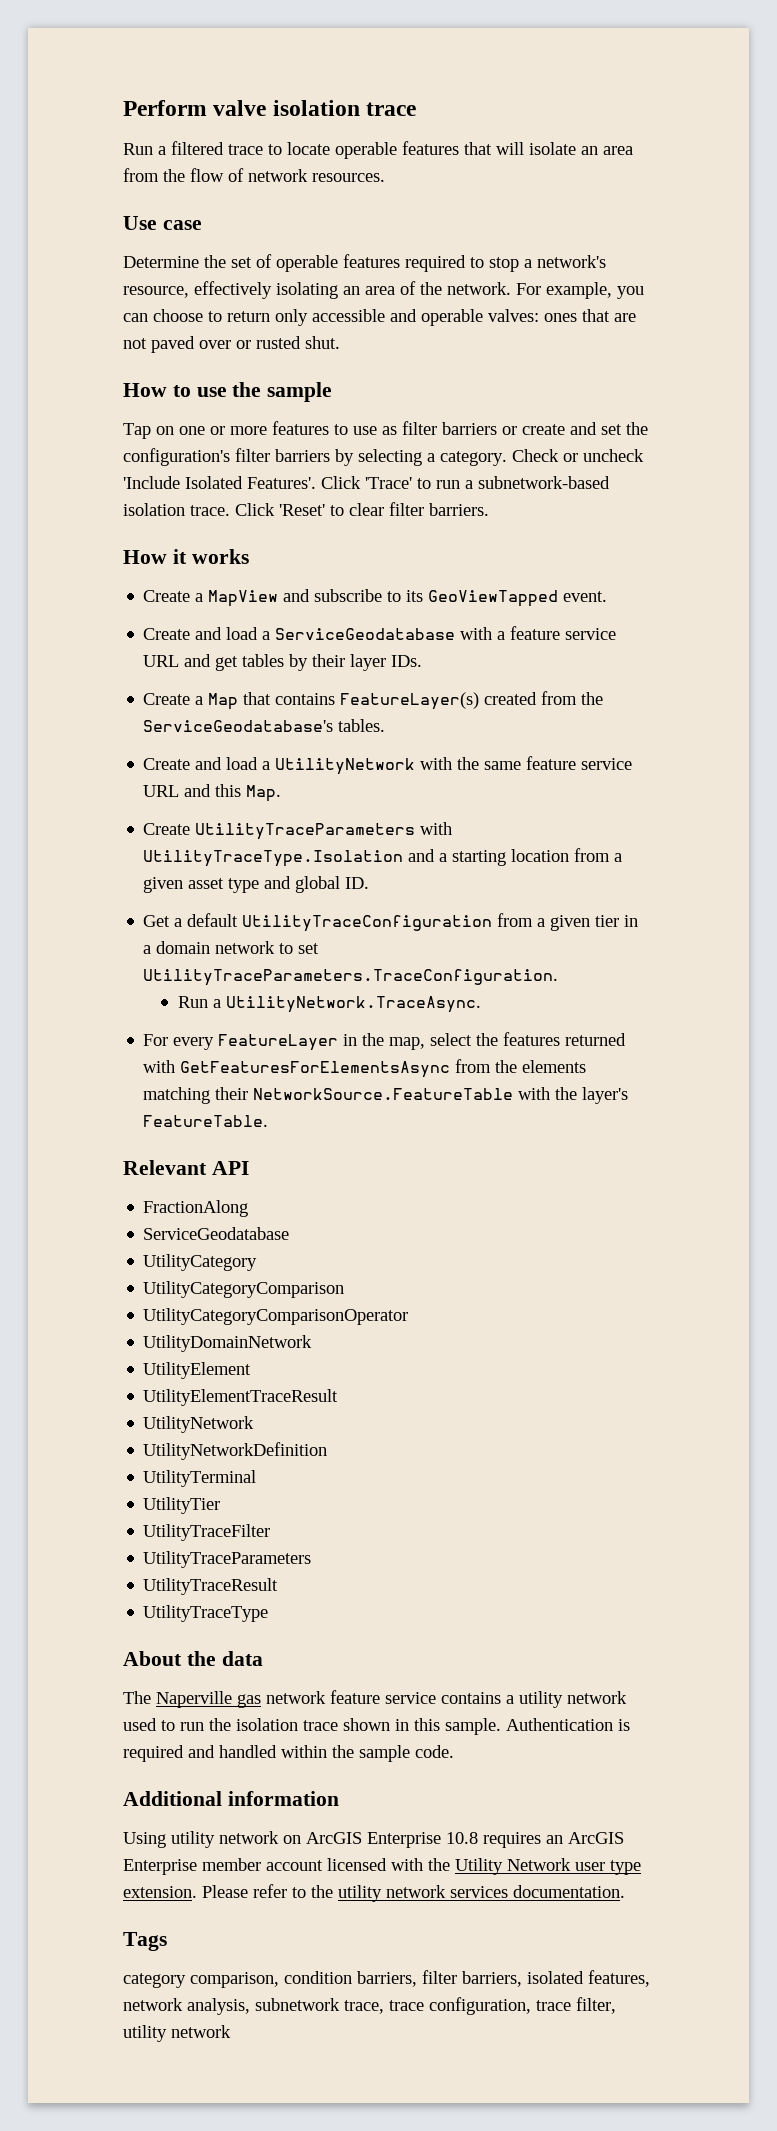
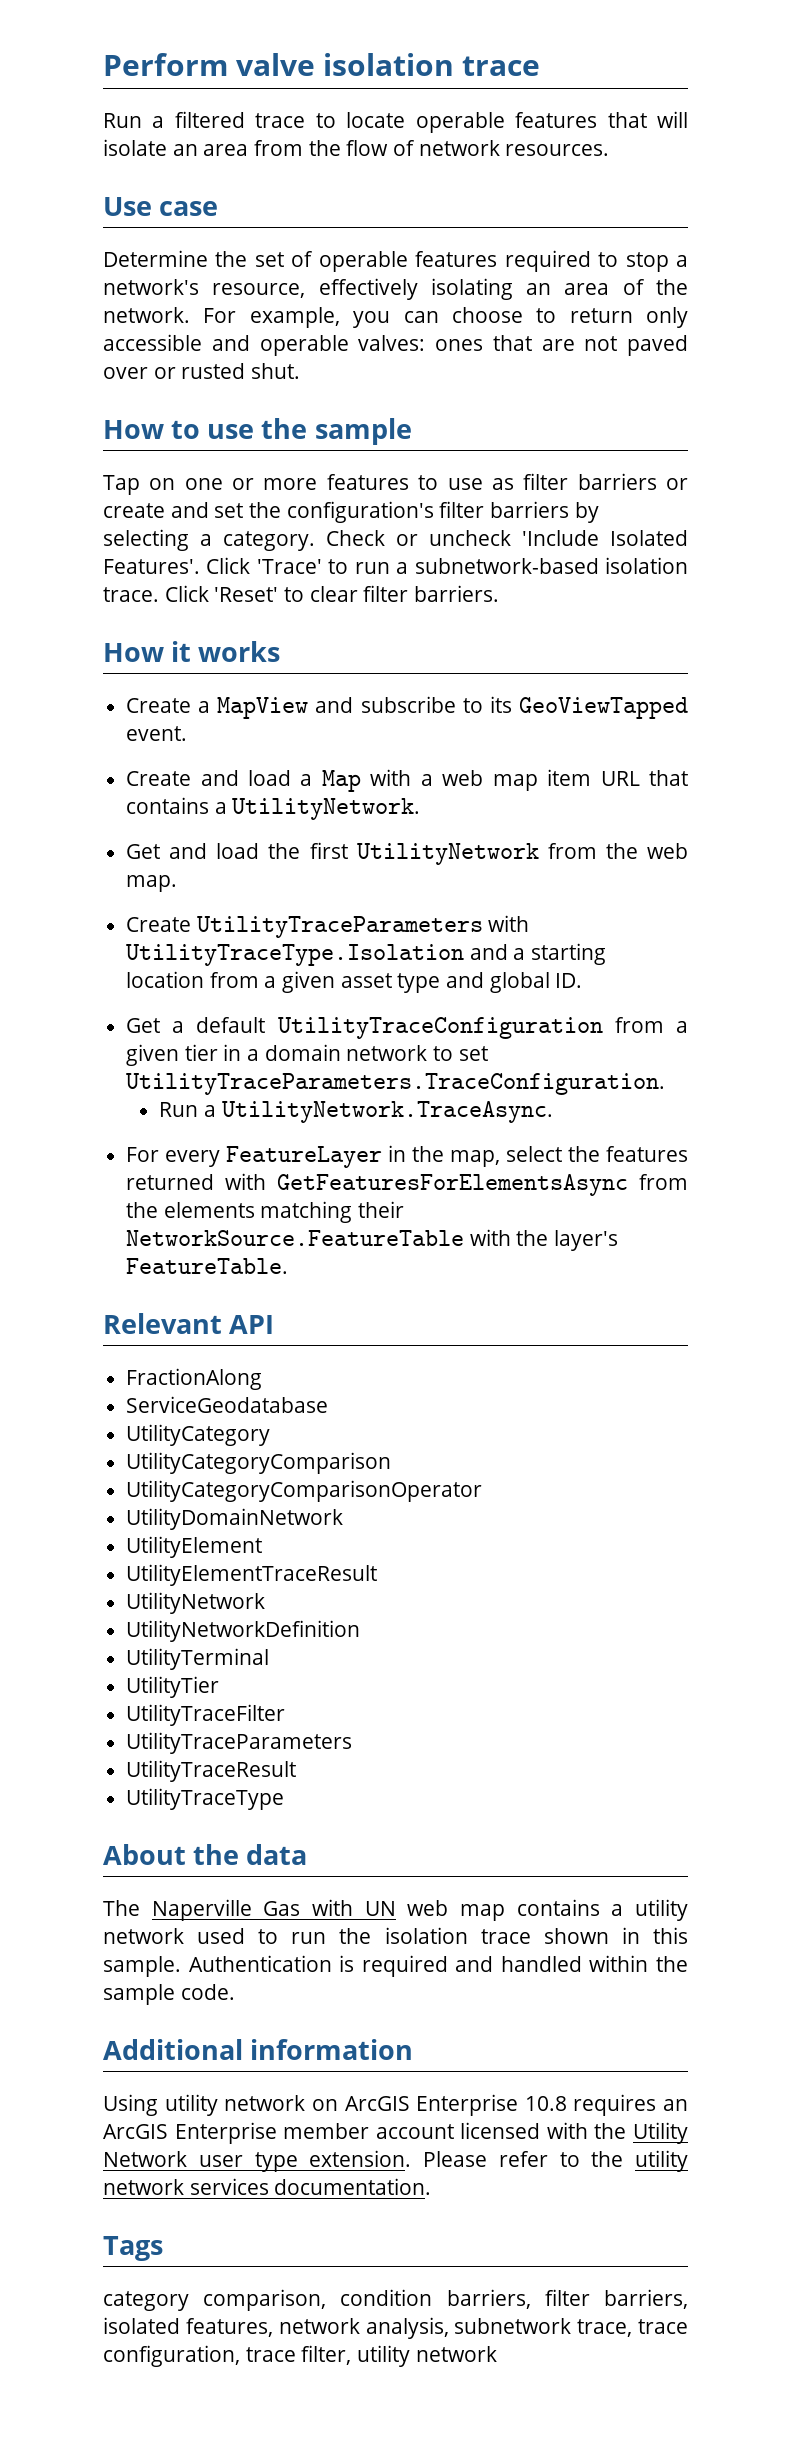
[275,628,456,640] ServiceGeodatabase -> [321,770,361,792] Map
[510,626,617,640] [143,654,423,671] [143,691,604,710] [143,719,386,732] [143,756,633,775] [143,784,282,802] feature service URL and get tables by their layer IDs. // Create a Map that contains FeatureLayer(s) created from the ServiceGeodatabase's tables. // Create and load a UtilityNetwork with the same feature service URL and this Map. -> [442,769,688,791] [126,797,421,820] [126,842,688,865] [126,875,178,892] web map item URL that contains a UtilityNetwork. // Get and load the first UtilityNetwork from the web map.
[237,1690,436,1708] gas network feature service -> [263,1899,506,1921] Gas with UN web map

